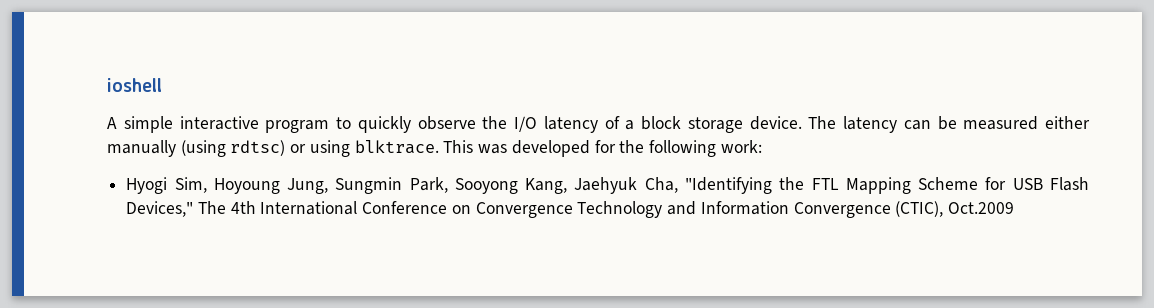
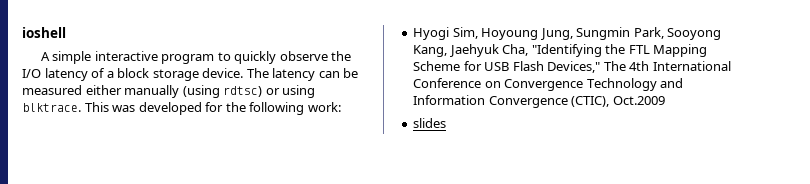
(1014, 208) none -> [413,118,447,128] // slides

